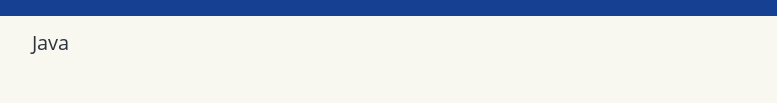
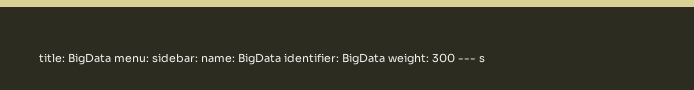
[30,36,69,54] Java -> [39,53,485,65] title: BigData menu: sidebar: name: BigData identifier: BigData weight: 300 --- s

